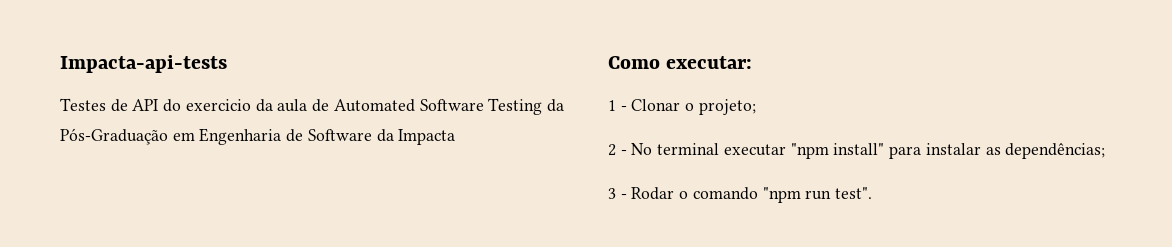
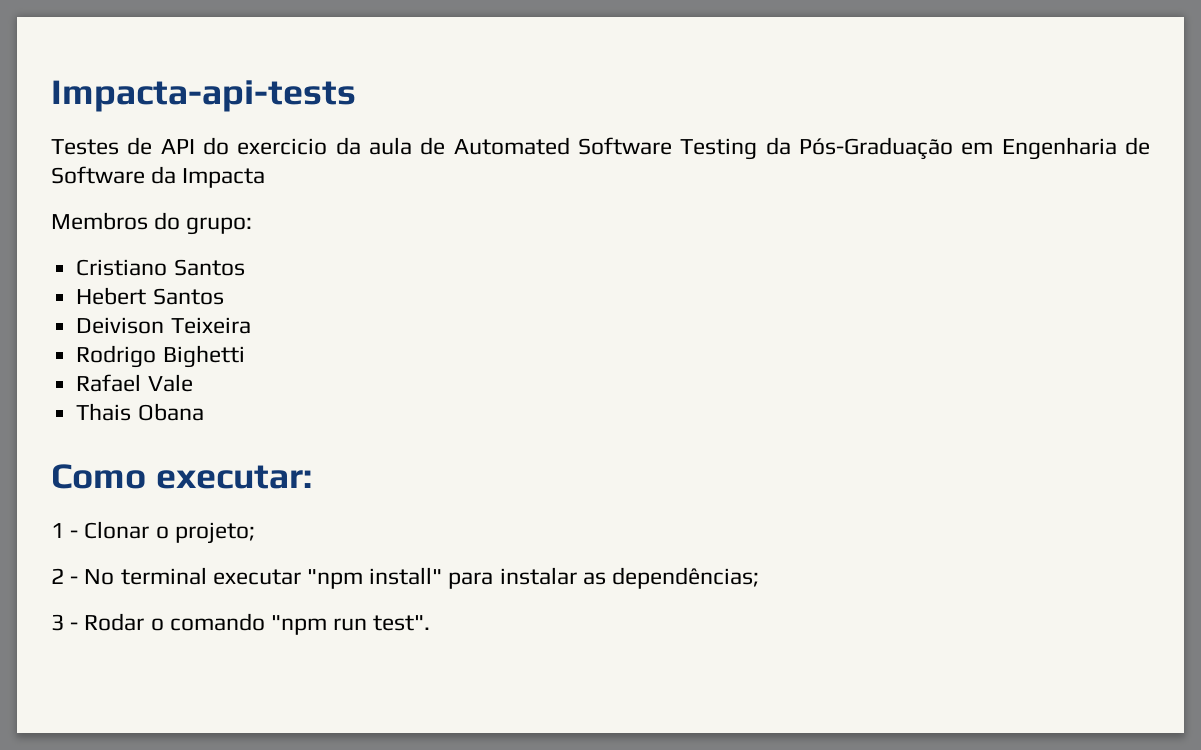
(456, 137) none -> [51,212,253,235] [76,259,245,276] [76,287,224,305] [76,317,251,334] [76,345,245,368] [76,374,193,392] [76,403,204,421] // Membros do grupo: // Cristiano Santos // Hebert Santos // Deivison Teixeira // Rodrigo Bighetti // Rafael Vale // Thais Obana

